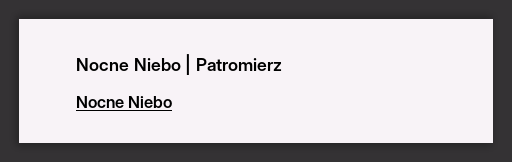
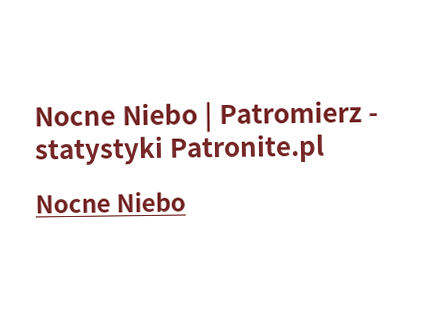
(283, 64) none -> [368,112,380,123] [34,133,326,166] - statystyki Patronite.pl

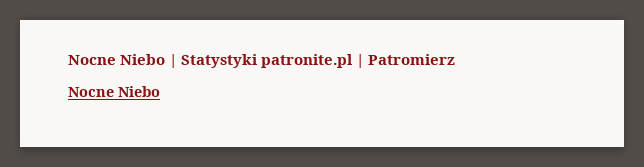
[219,100,380,125] [34,133,326,166] Patromierz - statystyki Patronite.pl -> [181,54,456,68] Statystyki patronite.pl | Patromierz

